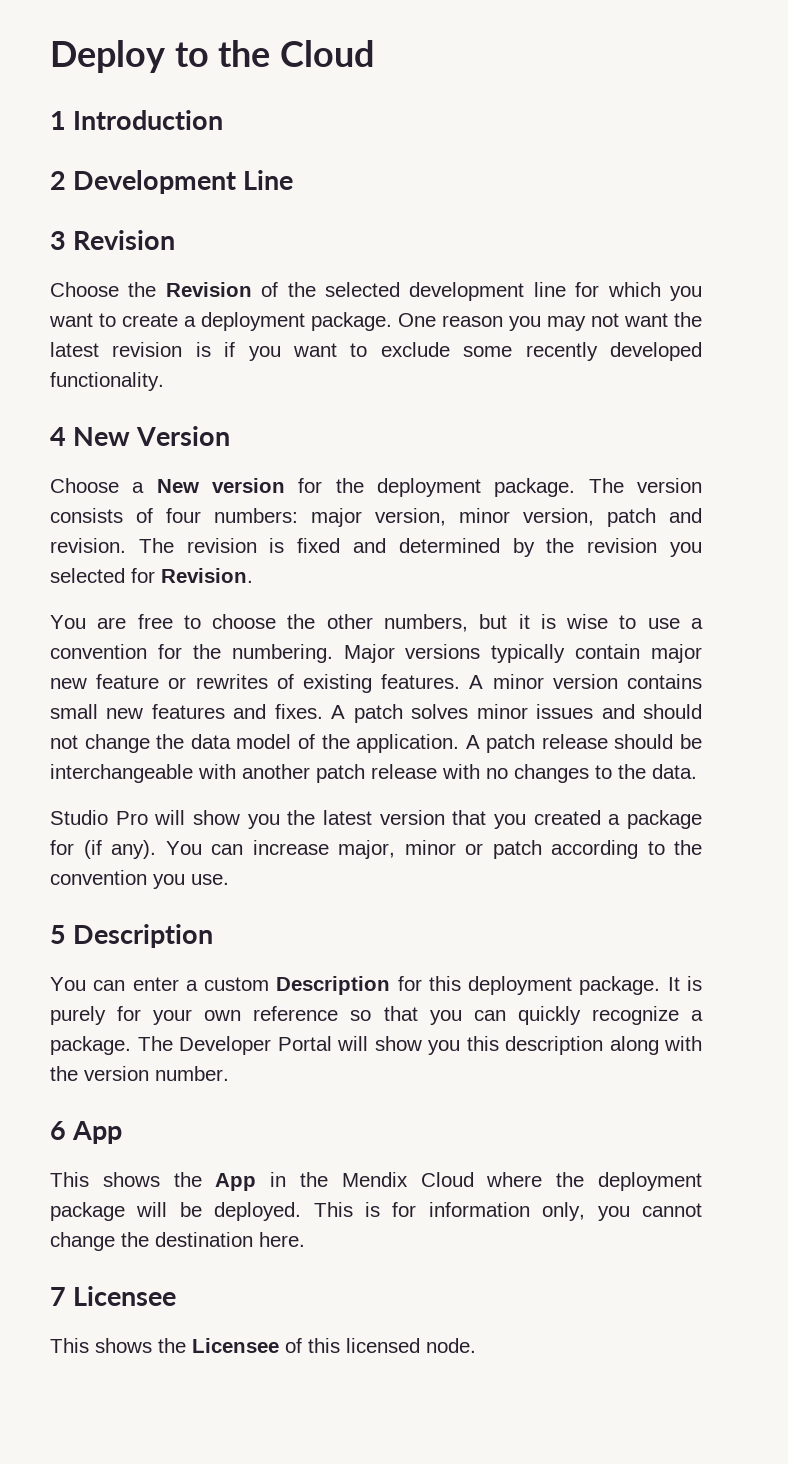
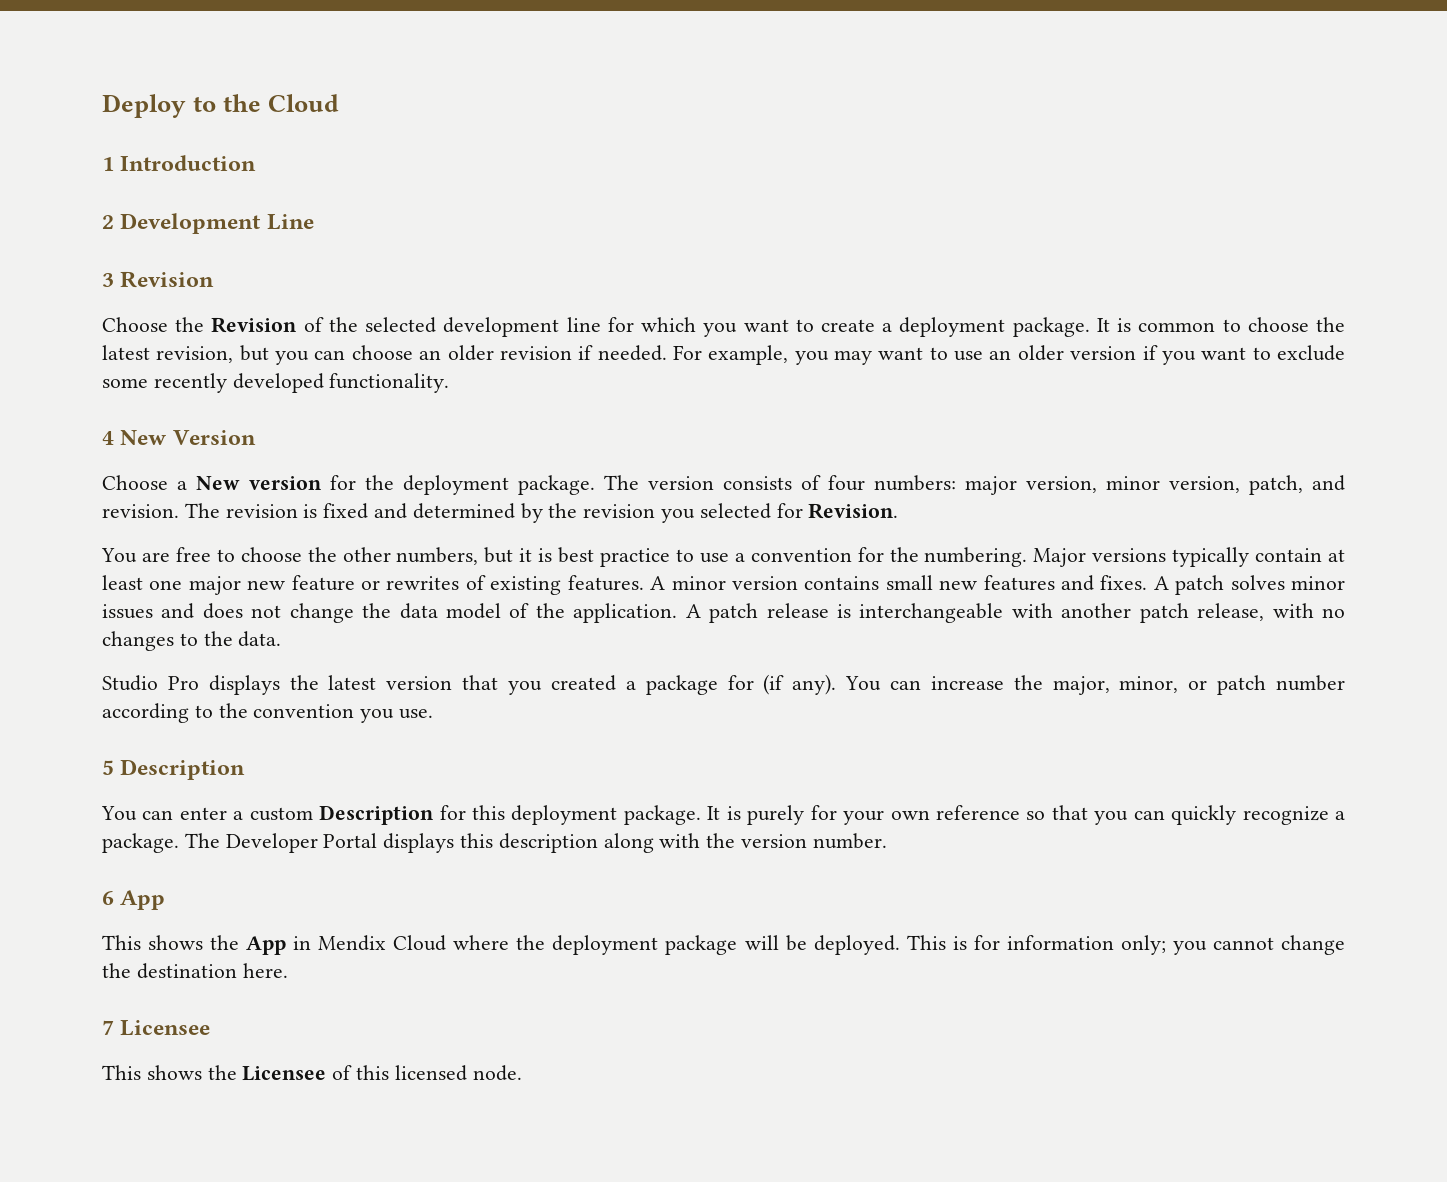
[398,312,702,331] [50,342,211,357] One reason you may not want the latest revision is -> [1096,317,1346,332] [102,345,1137,365] It is common to choose the latest revision, but you can choose an older revision if needed. For example, you may want to use an older version
[607,508,656,527] patch -> [1249,475,1303,495] patch,
[566,614,609,629] wise -> [558,547,670,567] best practice
(641, 651) none -> [1327,549,1345,562] [102,575,183,590] at least one
[643,704,702,719] should -> [202,603,243,619] does
[614,734,702,749] should be -> [837,604,852,618] is
[371,764,437,779] release -> [1197,603,1265,621] release,
[154,810,280,829] will show you -> [208,675,280,695] displays
[338,840,456,859] major, minor -> [1013,675,1179,695] the major, minor,
(542, 849) none -> [1275,675,1345,691] number
[337,1036,460,1055] will show you -> [383,833,455,853] displays
[300,1172,328,1187] the -> (312, 943) none
[542,1202,586,1221] only, -> [1120,935,1166,955] only;

